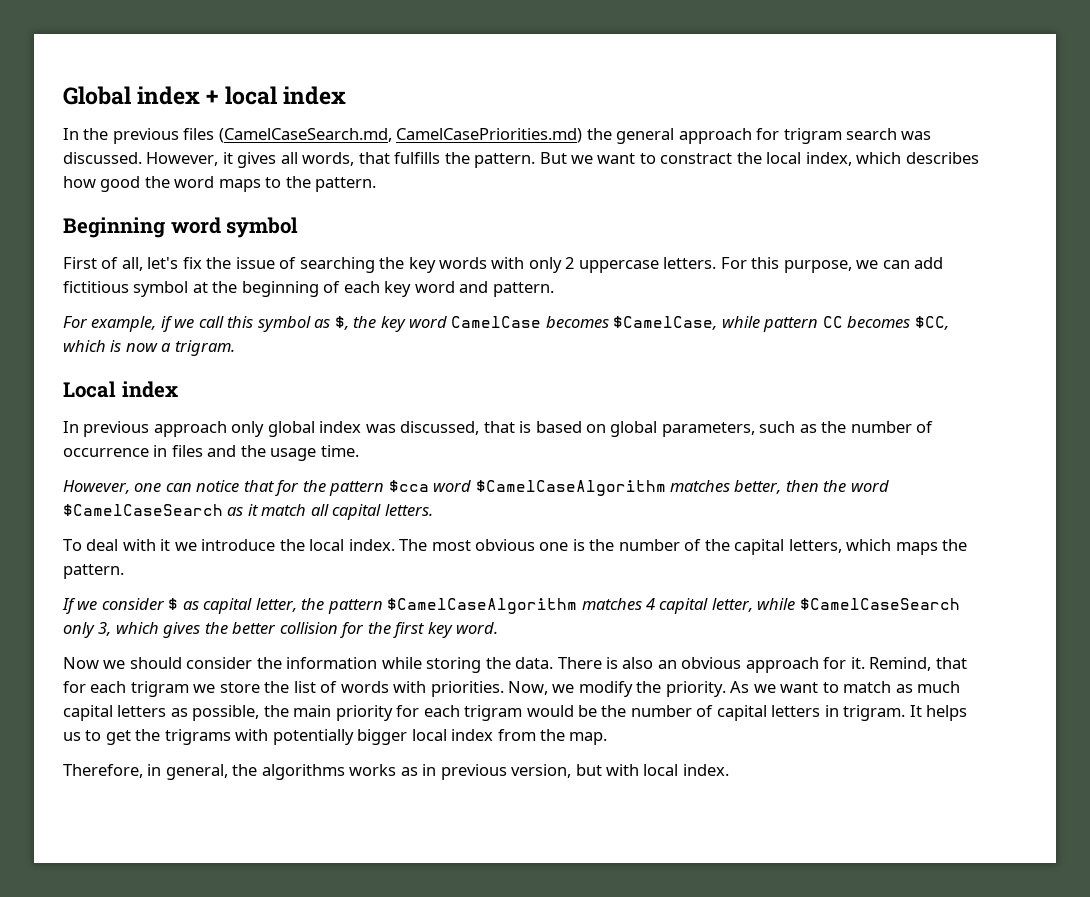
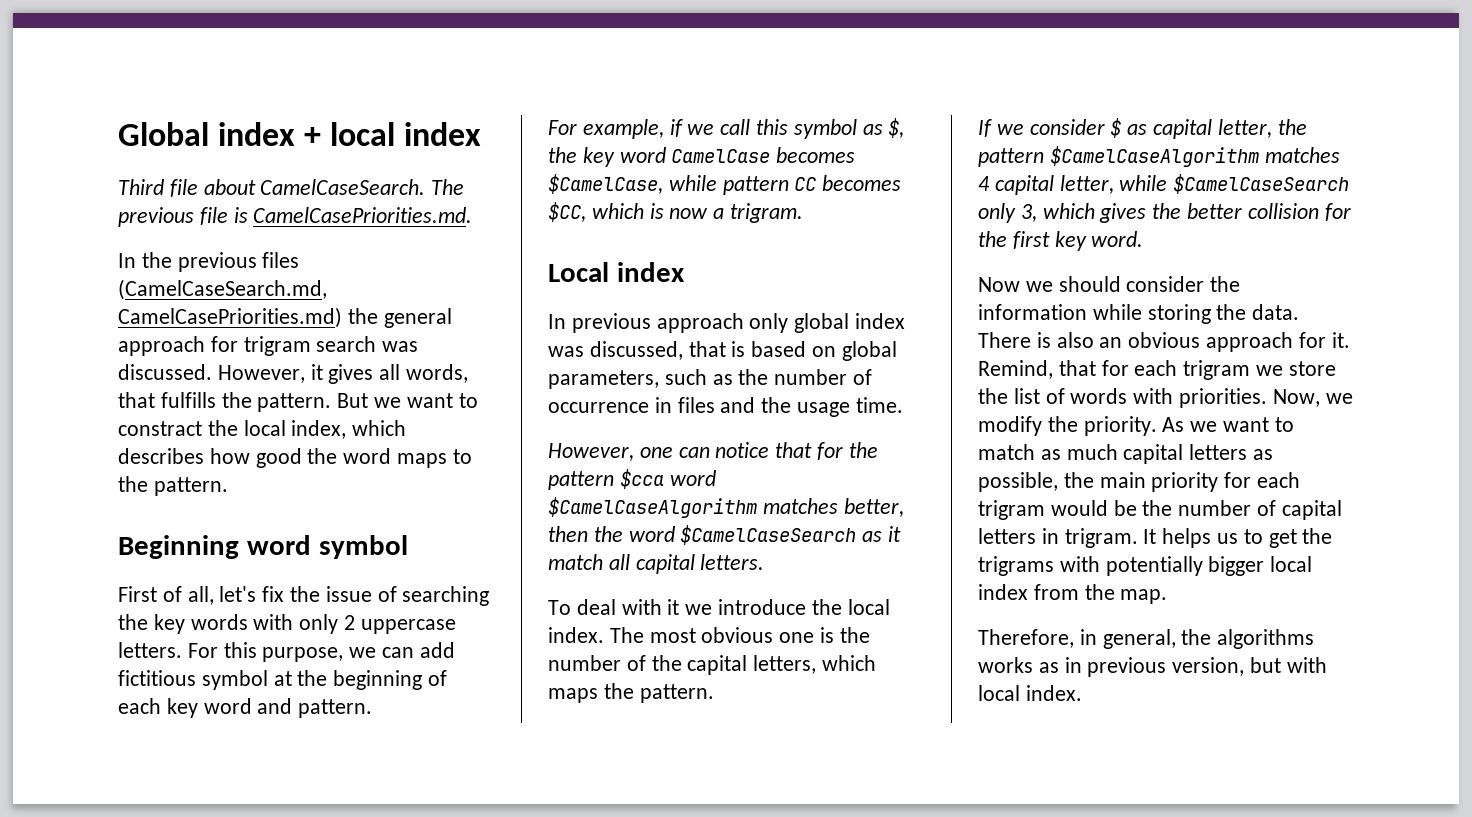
(346, 95) none -> [118,179,465,197] [118,207,473,227] // Third file about CamelCaseSearch. The previous file is CamelCasePriorities.md.

